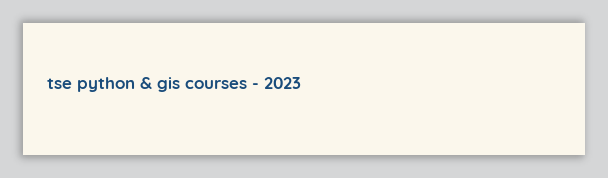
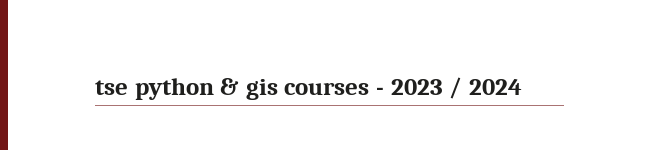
(301, 83) none -> [449,77,522,99] / 2024

